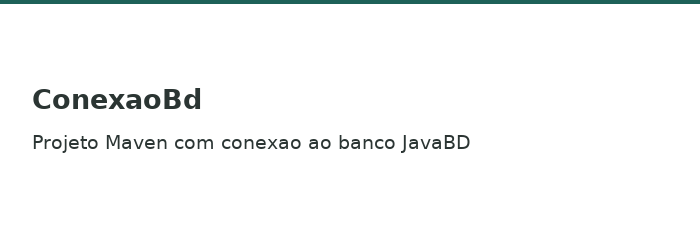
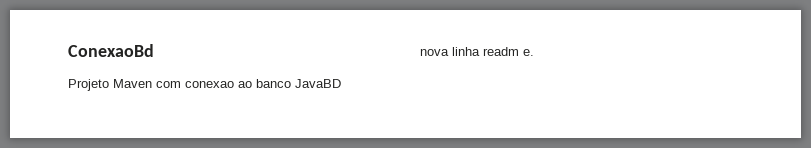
(471, 144) none -> [420,47,534,56] // nova linha readm e.

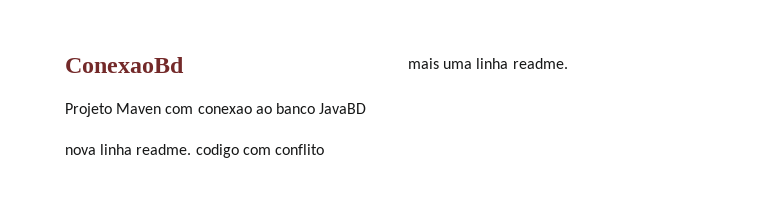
[483,47,534,56] readm e. -> [136,144,324,158] [408,58,568,69] readme. codigo com conflito // mais uma linha readme.

